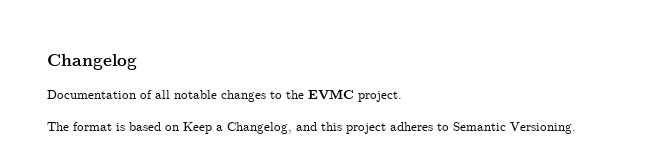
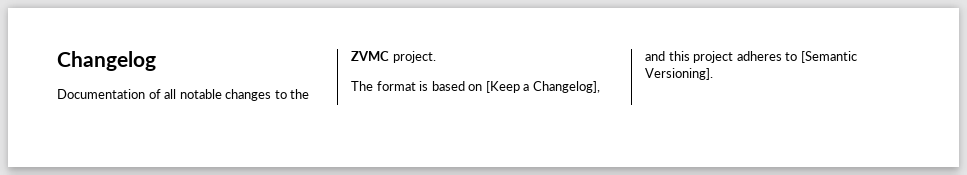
[308,89,354,100] EVMC -> [351,51,389,61] ZVMC
[183,122,292,134] Keep a Changelog, -> [485,81,600,93] [Keep a Changelog],
[453,122,576,134] Semantic Versioning. -> [800,51,857,63] [645,68,713,80] [Semantic Versioning].

